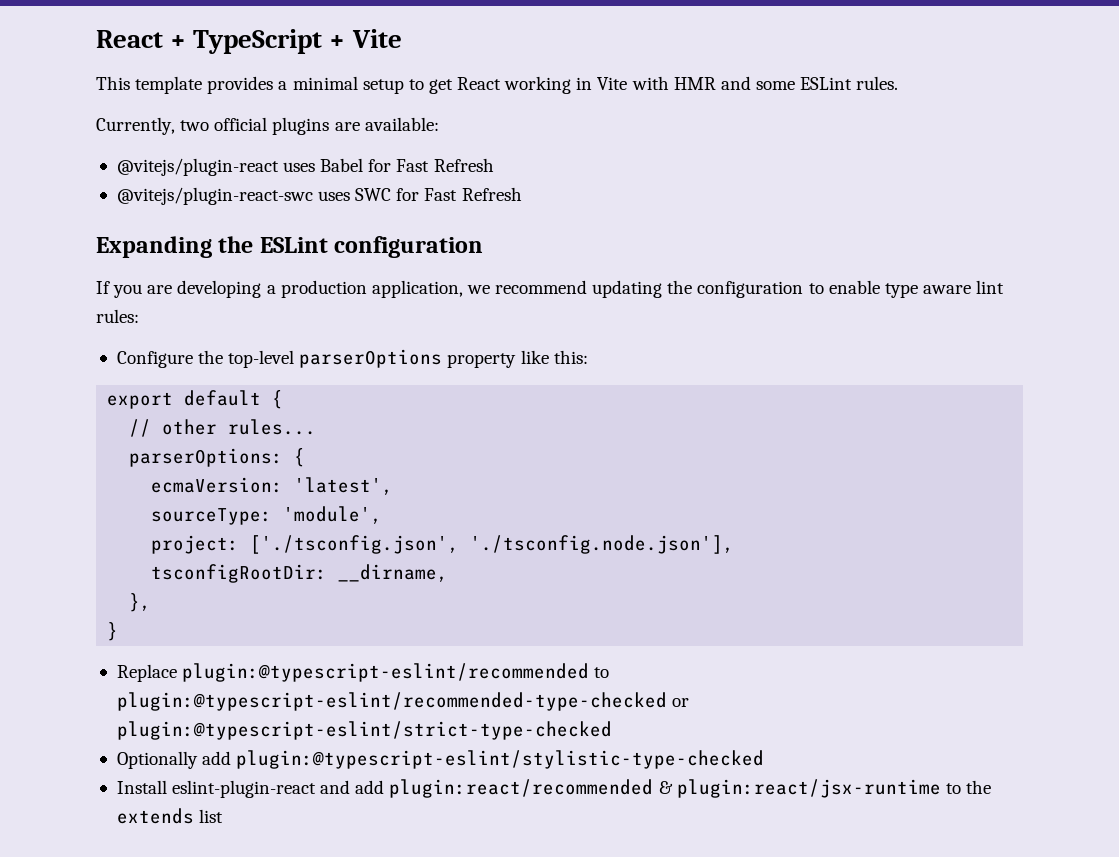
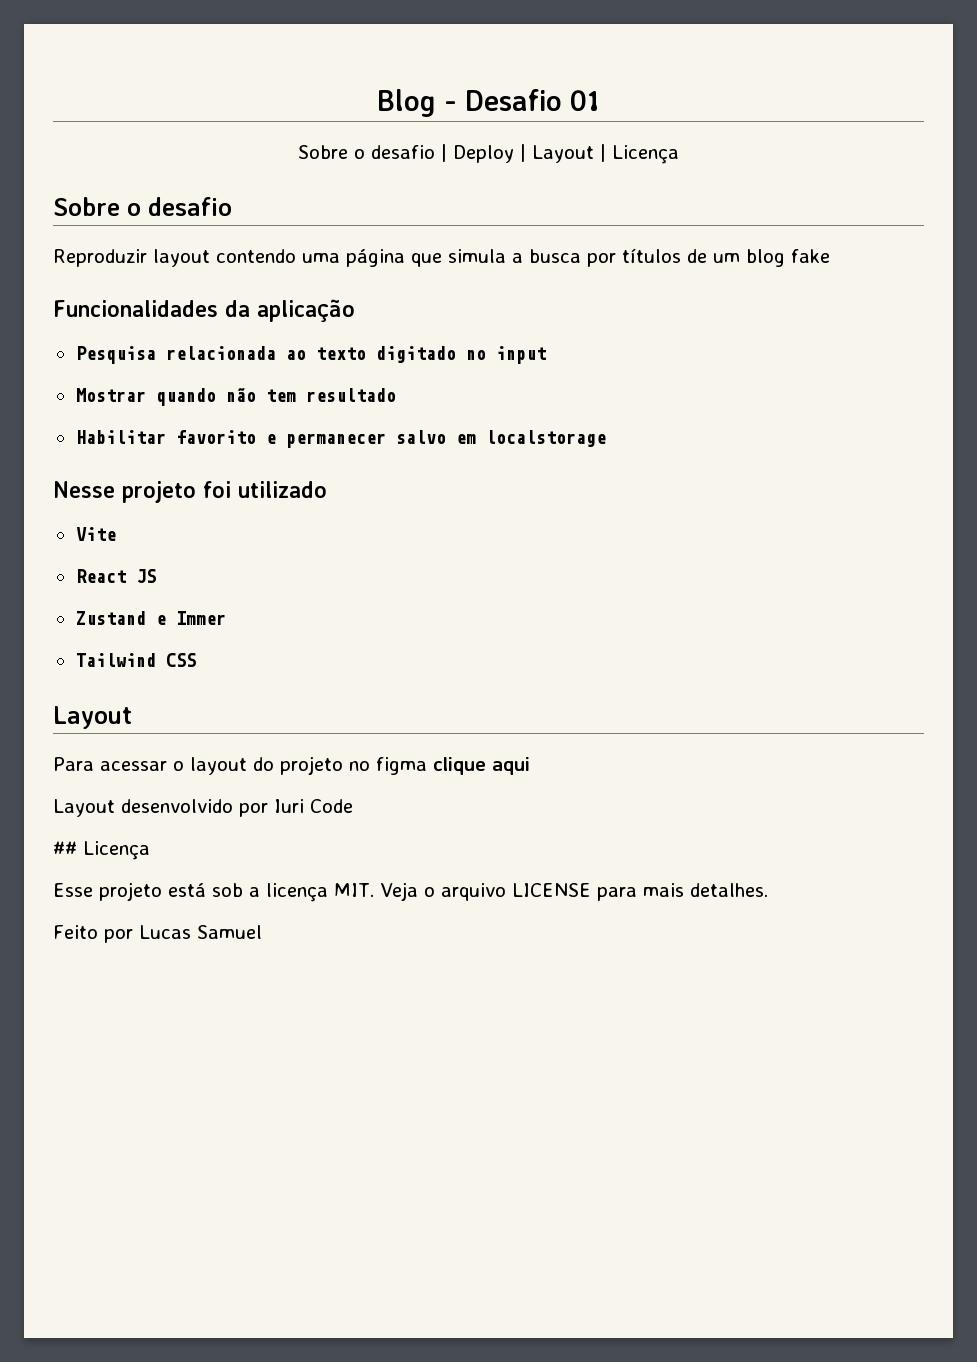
[96,29,402,54] [96,76,899,94] [96,117,439,135] [116,158,494,176] [116,187,522,205] [96,236,484,258] [96,280,1005,298] [96,309,139,323] [116,349,588,368] [107,390,284,409] [129,419,317,437] [129,448,306,467] [151,477,394,495] [151,506,383,525] [151,535,735,554] [151,564,449,583] [129,593,152,612] [107,622,119,641] [116,663,610,682] [116,692,690,711] [116,721,612,740] [116,750,765,769] [116,779,991,798] [116,808,224,824] React + TypeScript + Vite // This template provides a minimal setup to get React working in Vite with HMR and some ESLint rules. // Currently, two official plugins are available: // @vitejs/plugin-react uses Babel for Fast Refresh // @vitejs/plugin-react-swc uses SWC for Fast Refresh // Expanding the ESLint configuration // If you are developing a production application, we recommend updating the configuration to enable type aware lint rules: // Configure the top-level parserOptions property like this: // export default { // // other rules... // parserOptions: { // ecmaVersion: 'latest', // sourceType: 'module', // project: ['./tsconfig.json', './tsconfig.node.json'], // tsconfigRootDir: __dirname, // }, // } // Replace plugin:@typescript-eslint/recommended to plugin:@typescript-eslint/recommended-type-checked or plugin:@typescript-eslint/strict-type-checked // Optionally add plugin:@typescript-eslint/stylistic-type-checked // Install eslint-plugin-react and add plugin:react/recommended & plugin:react/jsx-runtime to the extends list -> [377,89,600,117] [298,144,679,164] [53,197,232,216] [53,248,830,267] [53,299,355,322] [75,346,546,364] [75,388,396,406] [75,430,606,448] [53,481,327,503] [75,527,116,541] [75,569,156,583] [75,611,226,625] [75,653,196,667] [53,706,132,729] [53,756,530,775] [53,799,353,817] [53,841,150,860] [53,882,768,902] [53,925,262,943] Blog - Desafio 01 // Sobre o desafio | Deploy | Layout | Licença // Sobre o desafio // Reproduzir layout contendo uma página que simula a busca por títulos de um blog fake // Funcionalidades da aplicação // Pesquisa relacionada ao texto digitado no input // Mostrar quando não tem resultado // Habilitar favorito e permanecer salvo em localstorage // Nesse projeto foi utilizado // Vite // React JS // Zustand e Immer // Tailwind CSS // Layout // Para acessar o layout do projeto no figma clique aqui // Layout desenvolvido por Iuri Code // ## Licença // Esse projeto está sob a licença MIT. Veja o arquivo LICENSE para mais detalhes. // Feito por Lucas Samuel

